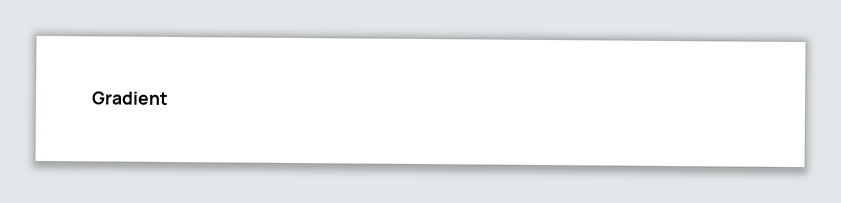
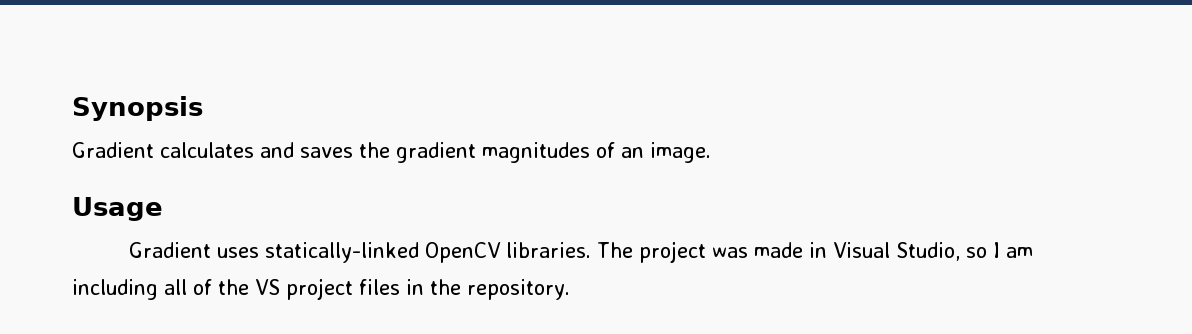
[91,91,169,105] Gradient -> [72,96,203,121] [72,142,711,163] [72,197,163,221] [128,241,1033,263] [72,278,570,300] Synopsis // Gradient calculates and saves the gradient magnitudes of an image. // Usage // Gradient uses statically-linked OpenCV libraries. The project was made in Visual Studio, so I am including all of the VS project files in the repository.

